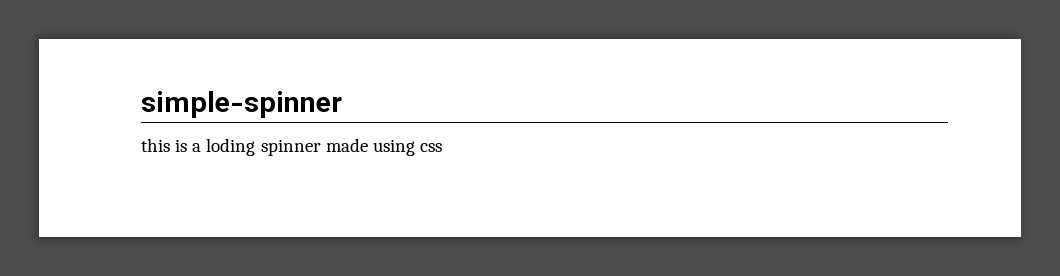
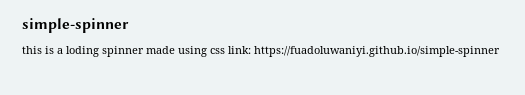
(442, 147) none -> [228,46,500,57] link: https://fuadoluwaniyi.github.io/simple-spinner

